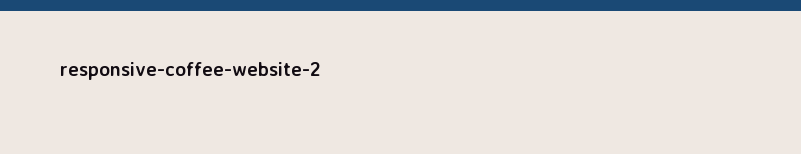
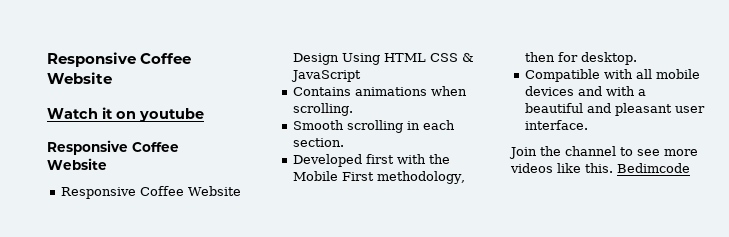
[60,62,321,80] responsive-coffee-website-2 -> [47,52,192,67] [47,72,112,84] [47,107,204,122] [47,140,179,155] [47,158,107,170] [60,186,241,199] [292,53,474,65] [290,70,361,82] [292,86,467,96] [292,103,353,116] [292,120,455,133] [292,138,344,147] [292,154,450,167] [292,171,465,184] [524,52,637,65] [524,69,700,82] [524,86,646,96] [524,103,705,116] [524,120,588,130] [509,146,698,159] [510,163,690,173] Responsive Coffee Website // Watch it on youtube // Responsive Coffee Website // Responsive Coffee Website Design Using HTML CSS & JavaScript // Contains animations when scrolling. // Smooth scrolling in each section. // Developed first with the Mobile First methodology, then for desktop. // Compatible with all mobile devices and with a beautiful and pleasant user interface. // Join the channel to see more videos like this. Bedimcode

